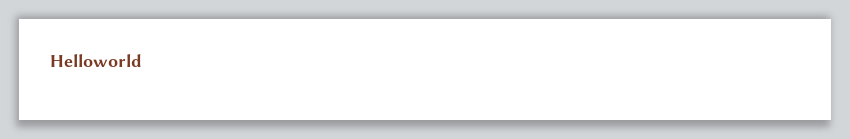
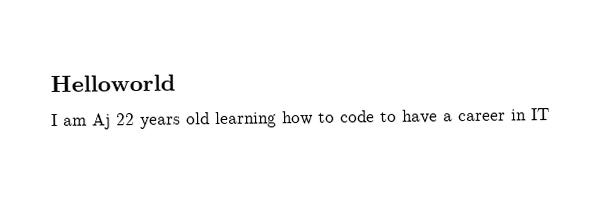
(142, 60) none -> [51,108,550,130] // I am Aj 22 years old learning how to code to have a career in IT

